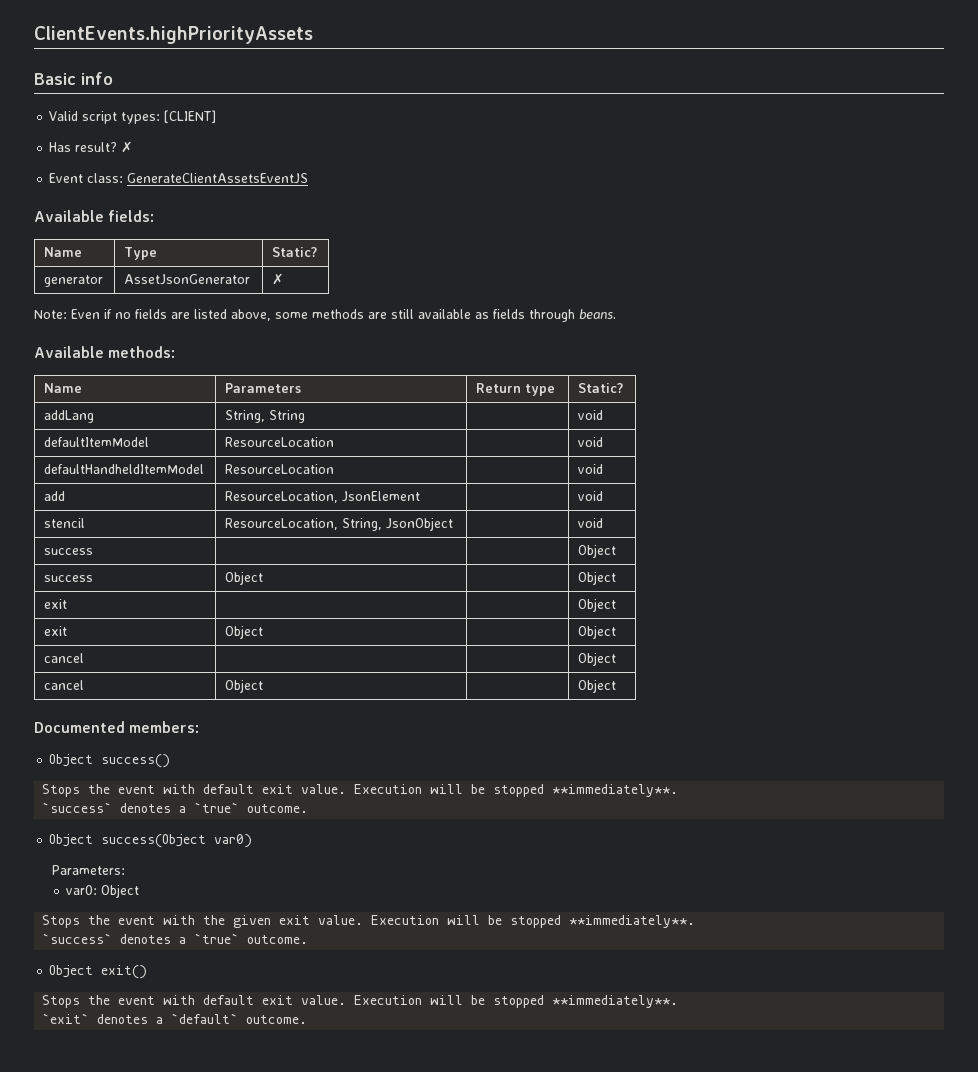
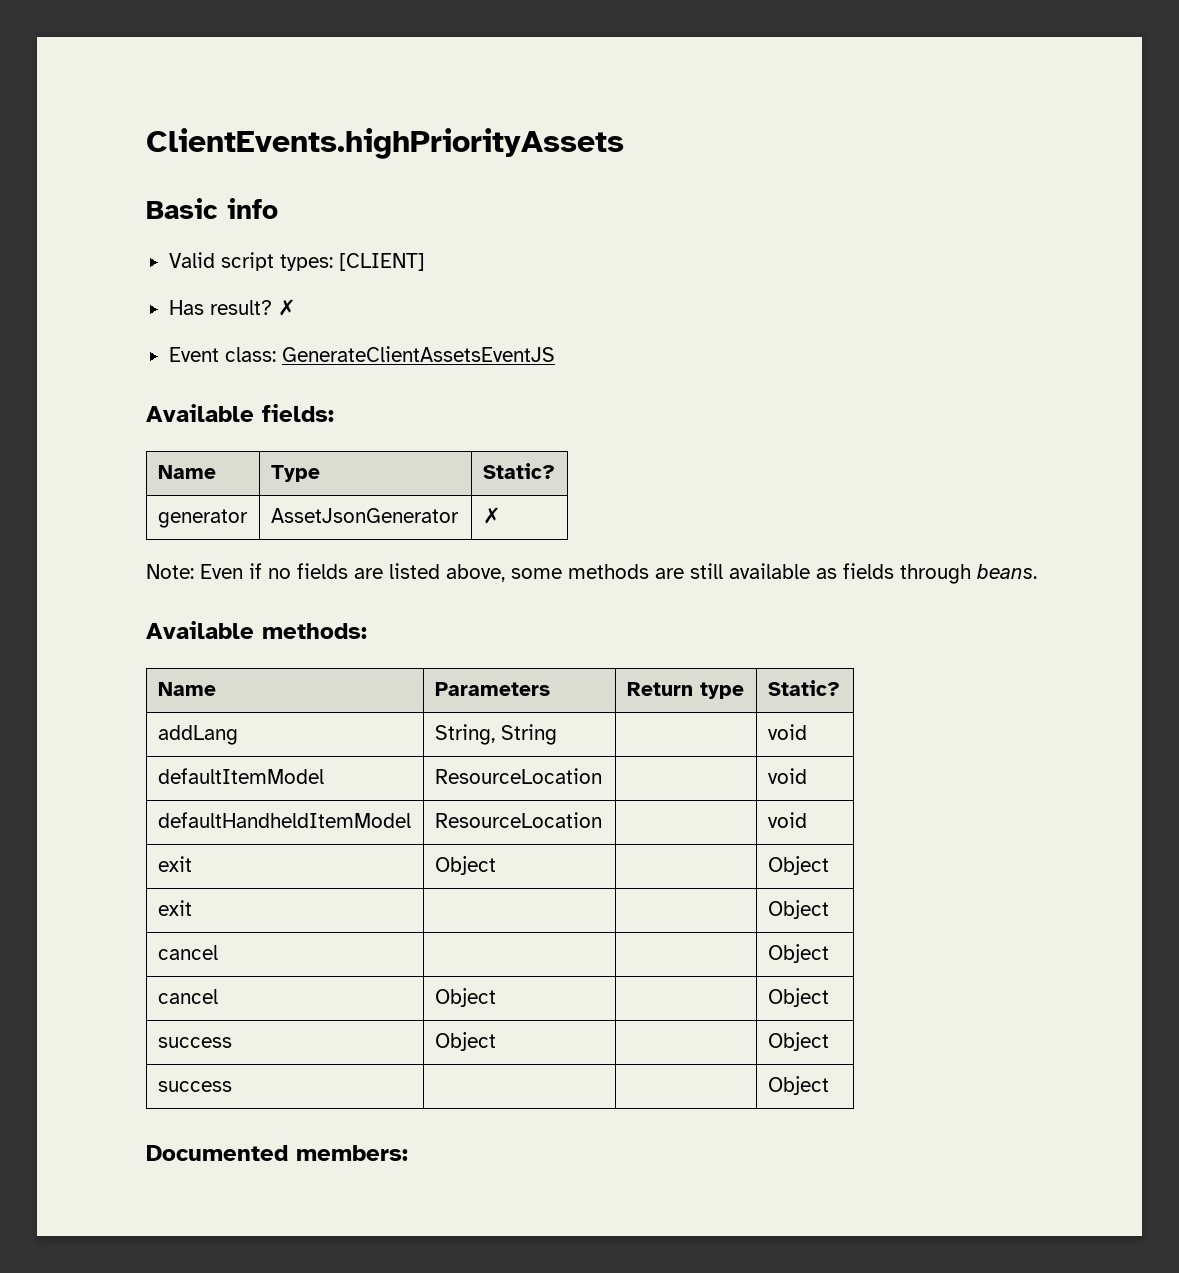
[44,491,66,501] [225,491,421,503] [578,491,604,501] [44,518,86,528] [225,517,454,531] [578,518,604,528] [44,548,94,555] [578,544,617,558] [44,575,94,582] add | ResourceLocation, JsonElement | | void // stencil | ResourceLocation, String, JsonObject | | void // success | | | Object // success -> [157,856,192,872] exit
[44,626,68,636] [225,625,264,639] [578,625,617,639] // exit | Object | | Object -> (829, 909) none
[34,721,200,733] [49,754,171,768] [42,784,679,797] [42,802,309,813] [49,834,253,848] [50,865,125,875] [66,884,140,898] [42,915,696,928] [42,933,309,944] [49,965,148,979] [42,995,679,1008] [42,1013,308,1024] // Documented members: // Object success() // Stops the event with default exit value. Execution will be stopped **immediately**. // `success` denotes a `true` outcome. // Object success(Object var0) // Parameters: // var0: Object // Stops the event with the given exit value. Execution will be stopped **immediately**. // `success` denotes a `true` outcome. // Object exit() // Stops the event with default exit value. Execution will be stopped **immediately**. // `exit` denotes a `default` outcome. -> [157,1037,232,1048] [434,1032,496,1051] [767,1032,829,1051] [157,1081,232,1092] [767,1076,829,1095] [146,1145,408,1161] // success | Object | | Object // success | | | Object // Documented members:

